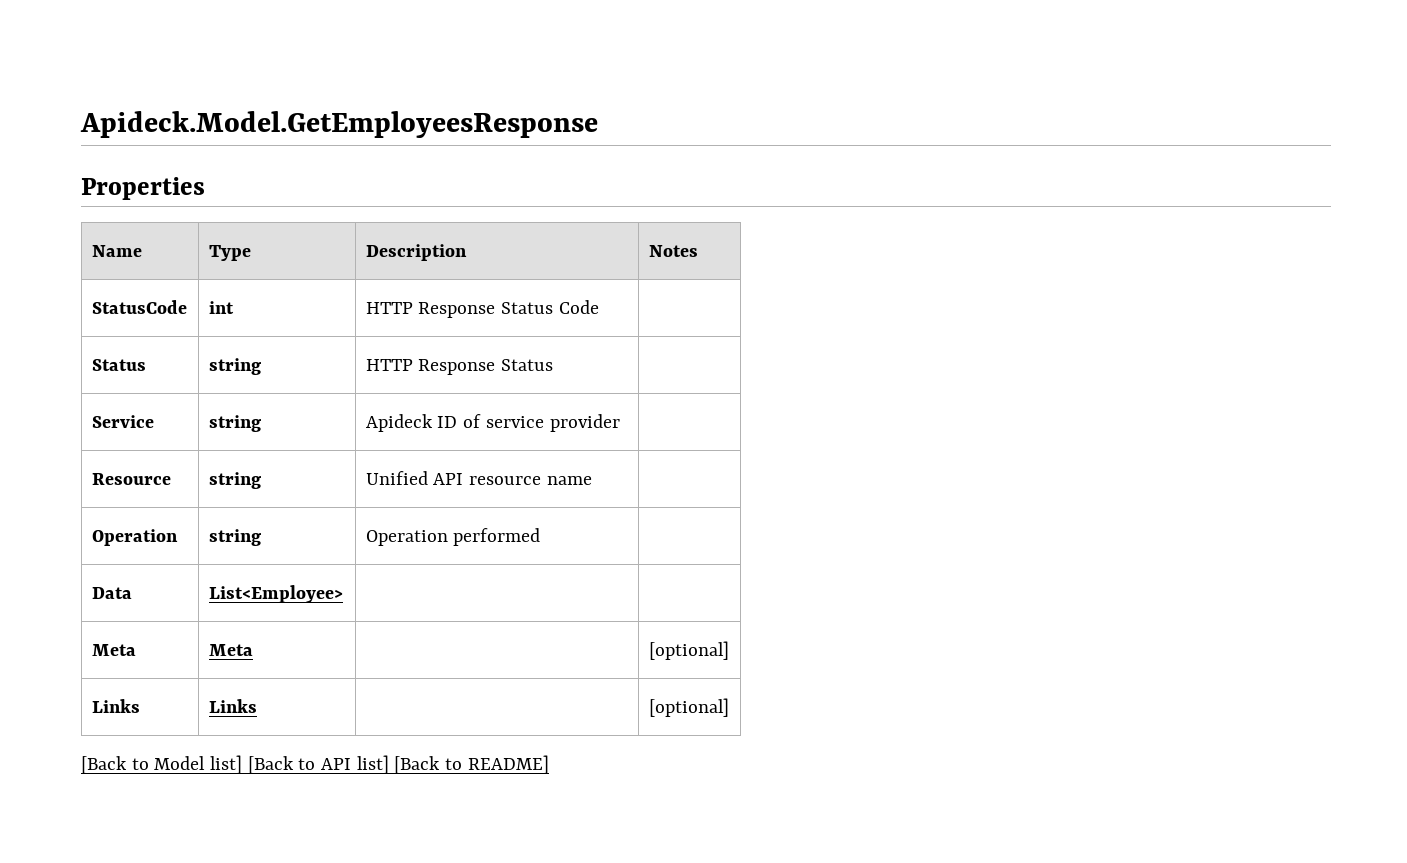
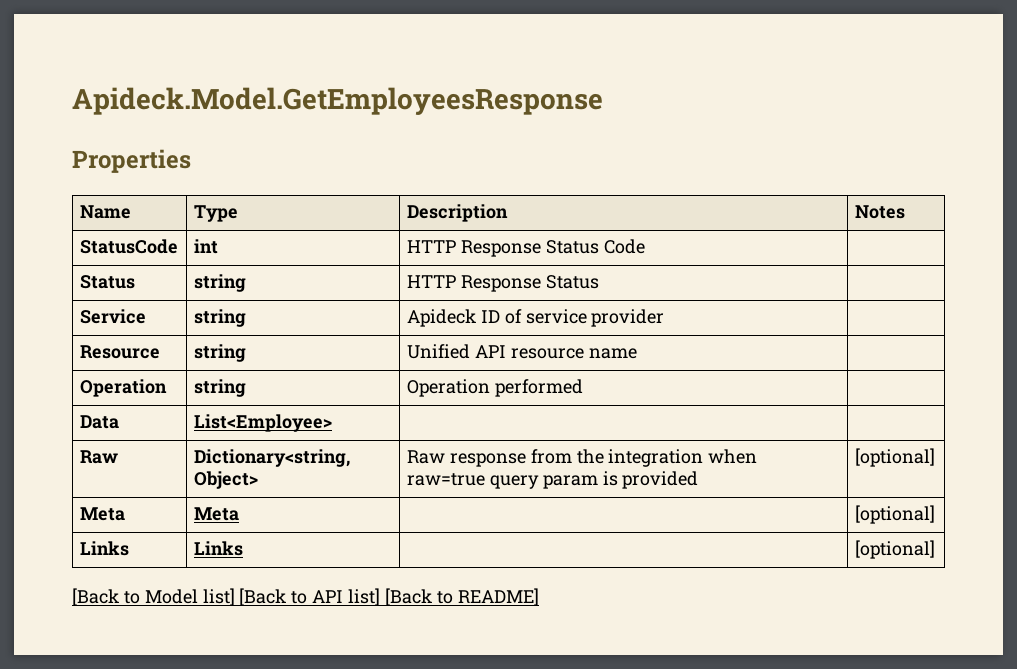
(343, 594) none -> [79,450,118,464] [193,449,350,467] [193,471,258,489] [406,449,758,467] [406,471,699,489] [854,448,935,467] // Raw | Dictionary<string, Object> | Raw response from the integration when raw=true query param is provided | [optional]

